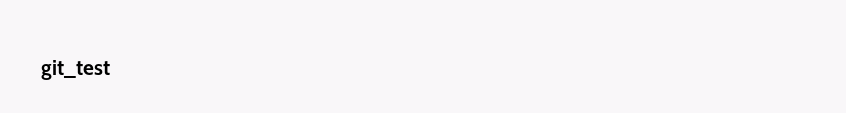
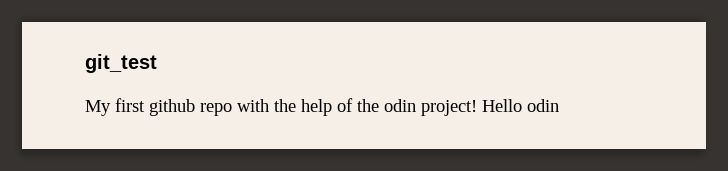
(110, 70) none -> [85,98,559,116] // My first github repo with the help of the odin project! Hello odin

